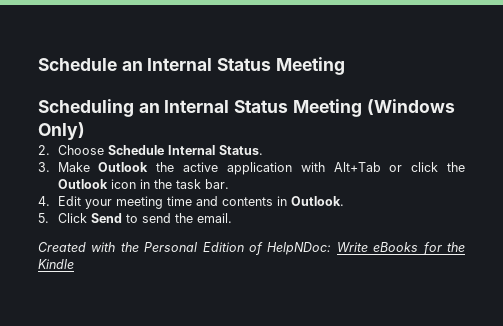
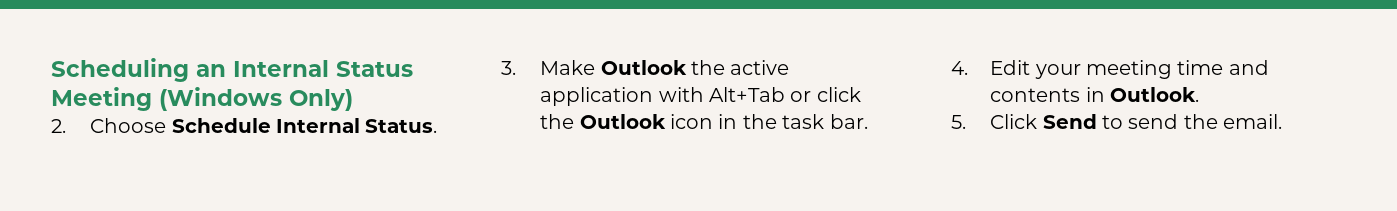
[38,57,345,75] Schedule an Internal Status Meeting // -> (51, 70) none
[38,242,465,255] [38,259,74,269] // Created with the Personal Edition of HelpNDoc: Write eBooks for the Kindle -> (1283, 121) none

